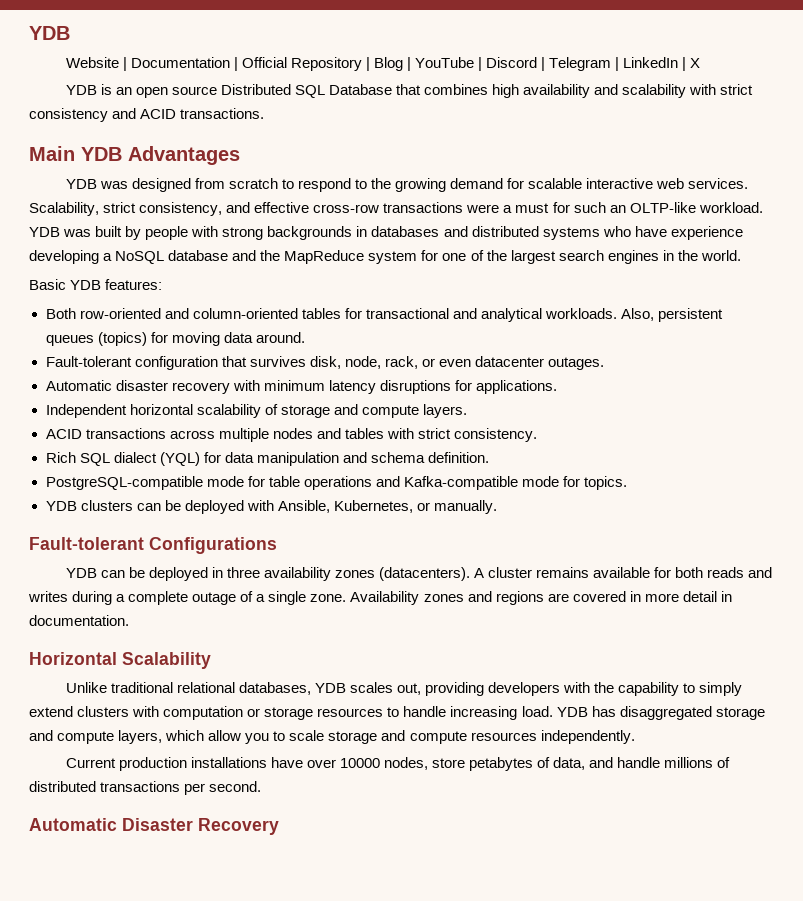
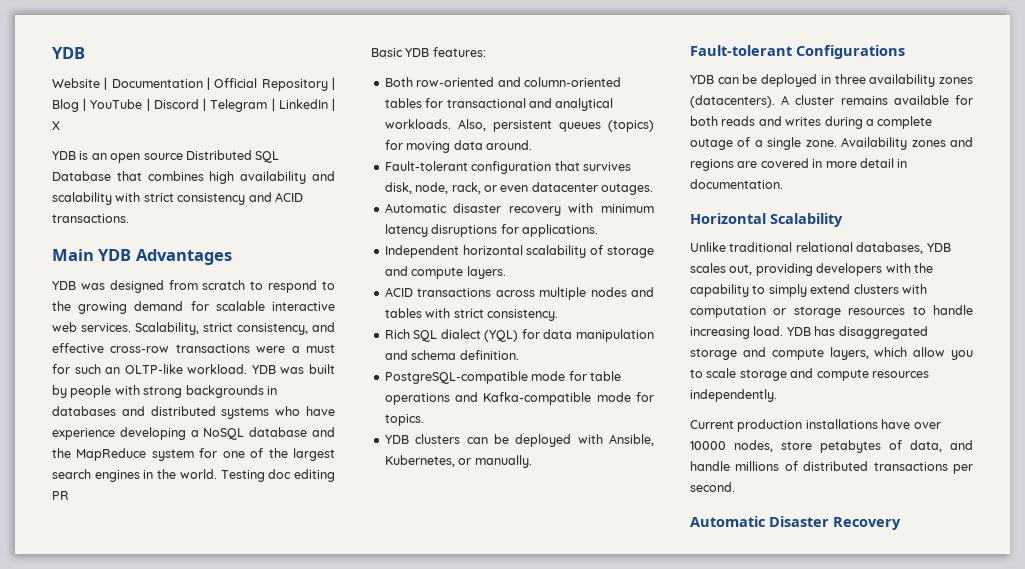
(741, 255) none -> [220,469,335,482] [52,491,69,500] Testing doc editing PR

